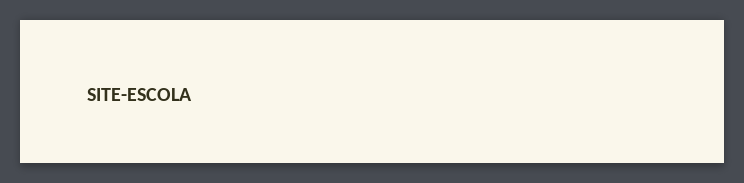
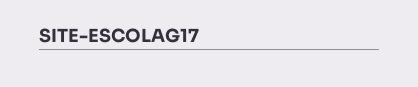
[87,88,192,101] SITE-ESCOLA -> [39,28,199,43] SITE-ESCOLAG17

